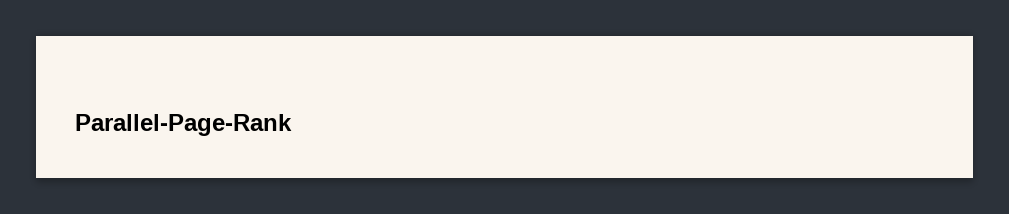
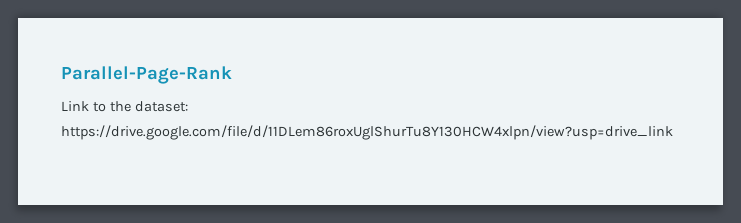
(292, 125) none -> [61,101,188,112] [61,125,673,140] // Link to the dataset: https://drive.google.com/file/d/11DLem86roxUglShurTu8Y130HCW4xlpn/view?usp=drive_link

